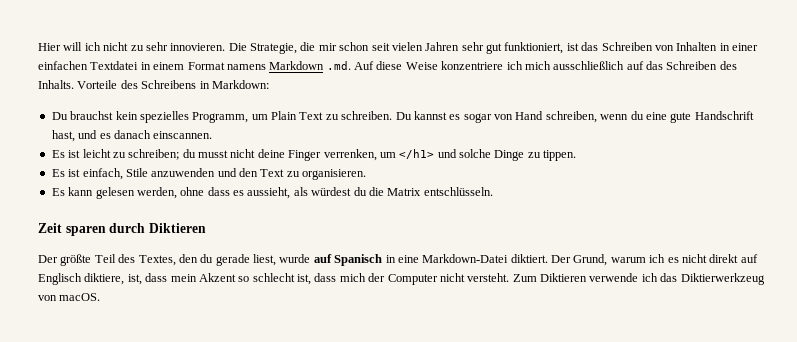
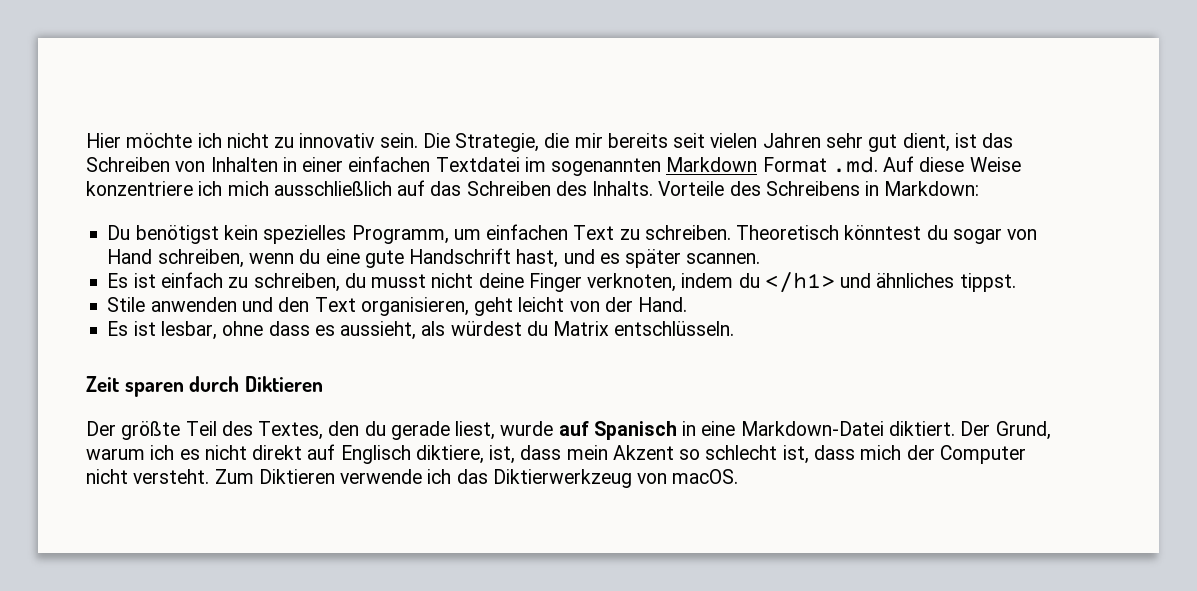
[63,42,83,51] will -> [126,133,193,148] möchte
[145,42,226,51] sehr innovieren. -> [299,133,418,148] innovativ sein.
[339,42,370,51] schon -> [607,133,668,148] bereits
[504,42,564,54] funktioniert, -> [902,133,950,152] dient,
[140,61,325,70] in einem Format namens Markdown -> [524,157,827,176] im sogenannten Markdown Format
[70,111,114,120] brauchst -> [135,225,219,244] benötigst
[271,111,297,120] Plain -> [486,224,569,240] einfachen
[395,111,461,120] Du kannst es -> [736,225,948,240] Theoretisch könntest du
[113,130,213,139] [51,149,180,160] danach einscannen. // Es ist leicht zu schreiben; -> [625,249,761,268] [107,272,340,292] später scannen. // Es ist einfach zu schreiben,
[323,149,577,161] [51,168,367,180] [51,187,177,199] verrenken, um </h1> und solche Dinge zu tippen. // Es ist einfach, Stile anzuwenden und den Text zu organisieren. // Es kann gelesen werden, -> [587,272,1016,293] [107,297,688,316] [107,321,217,340] verknoten, indem du </h1> und ähnliches tippst. // Stile anwenden und den Text organisieren, geht leicht von der Hand. // Es ist lesbar,
[368,187,384,196] die -> (548, 328) none

